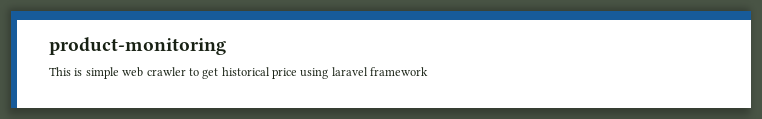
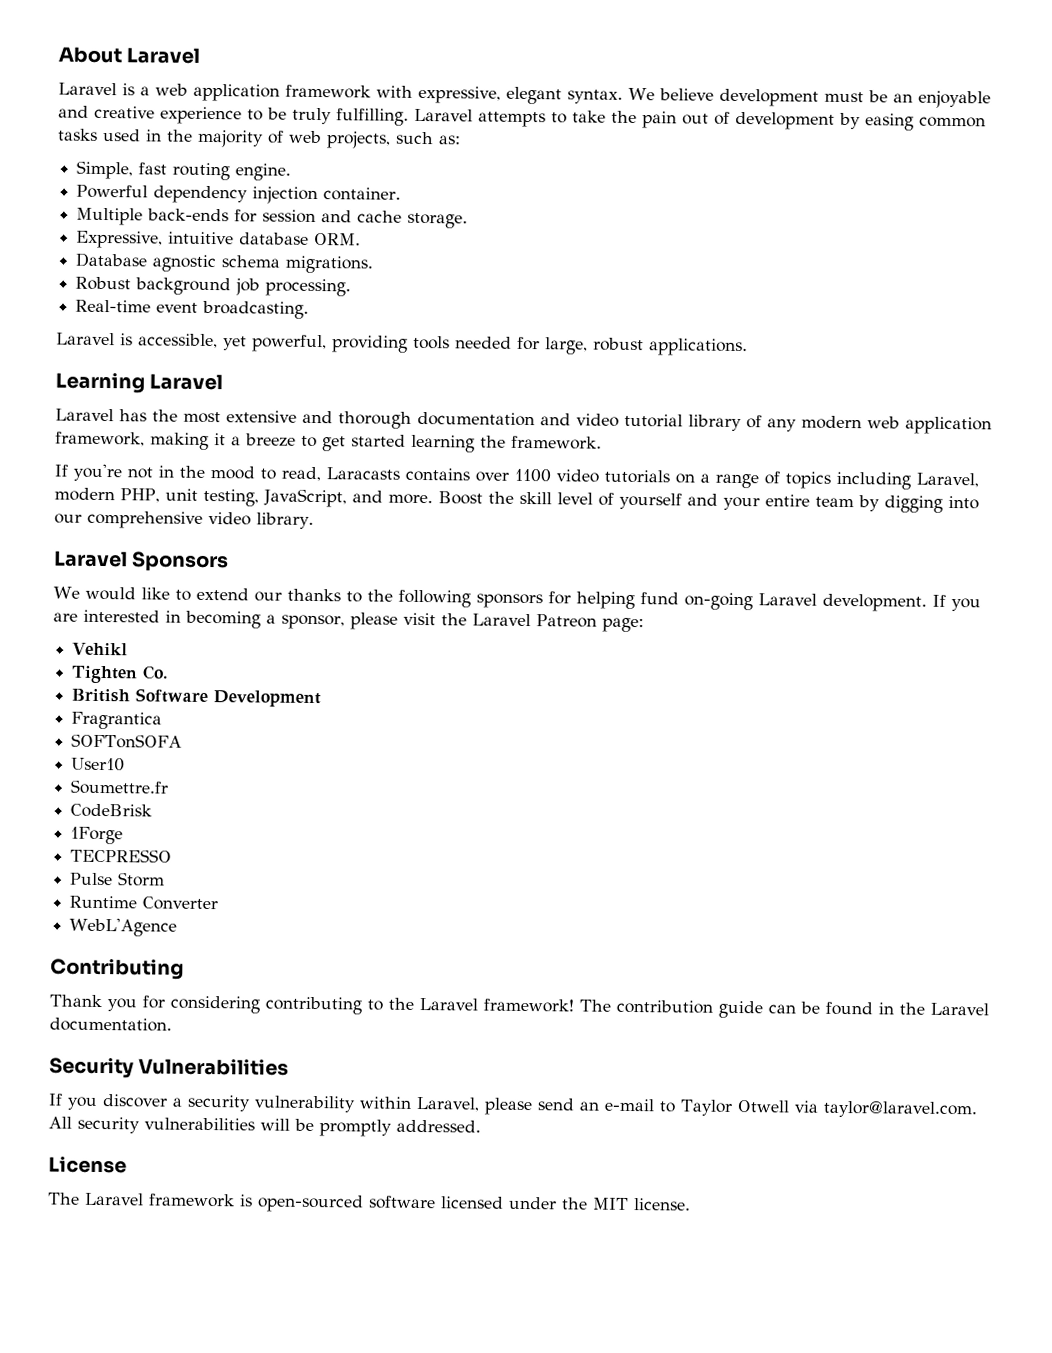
[49,37,226,55] [49,67,429,79] product-monitoring // This is simple web crawler to get historical price using laravel framework -> [58,46,201,64] [58,82,991,109] [58,105,986,131] [58,128,461,149] [76,160,292,181] [76,184,402,205] [76,207,469,229] [76,230,362,249] [75,252,374,274] [75,276,352,297] [75,299,310,319] [56,332,748,357] [55,372,224,394] [55,408,992,435] [55,431,602,453] [54,463,979,490] [54,487,979,513] [54,510,314,529] [54,550,230,572] [53,586,981,612] [53,609,644,633] [72,642,129,656] [71,665,170,684] [71,688,322,708] [71,711,163,730] [71,733,183,749] [71,757,126,772] [70,779,170,795] [70,803,153,818] [70,826,124,845] [70,848,173,863] [70,872,166,887] [69,895,219,911] [69,917,178,937] [50,958,184,980] [49,994,989,1019] [49,1017,172,1032] [49,1057,290,1079] [48,1093,978,1119] [48,1116,481,1137] [48,1156,127,1174] [48,1192,691,1213] About Laravel // Laravel is a web application framework with expressive, elegant syntax. We believe development must be an enjoyable and creative experience to be truly fulfilling. Laravel attempts to take the pain out of development by easing common tasks used in the majority of web projects, such as: // Simple, fast routing engine. // Powerful dependency injection container. // Multiple back-ends for session and cache storage. // Expressive, intuitive database ORM. // Database agnostic schema migrations. // Robust background job processing. // Real-time event broadcasting. // Laravel is accessible, yet powerful, providing tools needed for large, robust applications. // Learning Laravel // Laravel has the most extensive and thorough documentation and video tutorial library of any modern web application framework, making it a breeze to get started learning the framework. // If you're not in the mood to read, Laracasts contains over 1100 video tutorials on a range of topics including Laravel, modern PHP, unit testing, JavaScript, and more. Boost the skill level of yourself and your entire team by digging into our comprehensive video library. // Laravel Sponsors // We would like to extend our thanks to the following sponsors for helping fund on-going Laravel development. If you are interested in becoming a sponsor, please visit the Laravel Patreon page: // Vehikl // Tighten Co. // British Software Development // Fragrantica // SOFTonSOFA // User10 // Soumettre.fr // CodeBrisk // 1Forge // TECPRESSO // Pulse Storm // Runtime Converter // WebL'Agence // Contributing // Thank you for considering contributing to the Laravel framework! The contribution guide can be found in the Laravel documentation. // Security Vulnerabilities // If you discover a security vulnerability within Laravel, please send an e-mail to Taylor Otwell via taylor@laravel.com. All security vulnerabilities will be promptly addressed. // License // The Laravel framework is open-sourced software licensed under the MIT license.

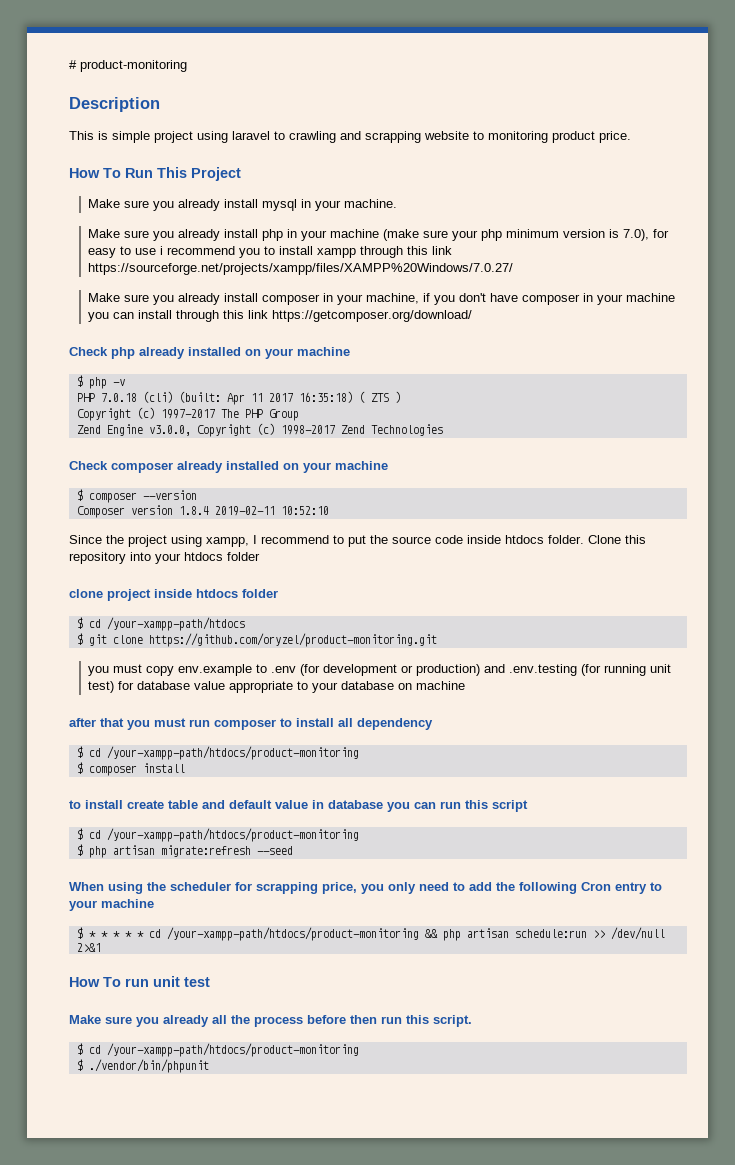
[58,46,201,64] [58,82,991,109] [58,105,986,131] [58,128,461,149] [76,160,292,181] [76,184,402,205] [76,207,469,229] [76,230,362,249] [75,252,374,274] [75,276,352,297] [75,299,310,319] [56,332,748,357] [55,372,224,394] [55,408,992,435] [55,431,602,453] [54,463,979,490] [54,487,979,513] [54,510,314,529] [54,550,230,572] [53,586,981,612] [53,609,644,633] [72,642,129,656] [71,665,170,684] [71,688,322,708] [71,711,163,730] [71,733,183,749] [71,757,126,772] [70,779,170,795] [70,803,153,818] [70,826,124,845] [70,848,173,863] [70,872,166,887] [69,895,219,911] [69,917,178,937] [50,958,184,980] [49,994,989,1019] [49,1017,172,1032] [49,1057,290,1079] [48,1093,978,1119] [48,1116,481,1137] [48,1156,127,1174] [48,1192,691,1213] About Laravel // Laravel is a web application framework with expressive, elegant syntax. We believe development must be an enjoyable and creative experience to be truly fulfilling. Laravel attempts to take the pain out of development by easing common tasks used in the majority of web projects, such as: // Simple, fast routing engine. // Powerful dependency injection container. // Multiple back-ends for session and cache storage. // Expressive, intuitive database ORM. // Database agnostic schema migrations. // Robust background job processing. // Real-time event broadcasting. // Laravel is accessible, yet powerful, providing tools needed for large, robust applications. // Learning Laravel // Laravel has the most extensive and thorough documentation and video tutorial library of any modern web application framework, making it a breeze to get started learning the framework. // If you're not in the mood to read, Laracasts contains over 1100 video tutorials on a range of topics including Laravel, modern PHP, unit testing, JavaScript, and more. Boost the skill level of yourself and your entire team by digging into our comprehensive video library. // Laravel Sponsors // We would like to extend our thanks to the following sponsors for helping fund on-going Laravel development. If you are interested in becoming a sponsor, please visit the Laravel Patreon page: // Vehikl // Tighten Co. // British Software Development // Fragrantica // SOFTonSOFA // User10 // Soumettre.fr // CodeBrisk // 1Forge // TECPRESSO // Pulse Storm // Runtime Converter // WebL'Agence // Contributing // Thank you for considering contributing to the Laravel framework! The contribution guide can be found in the Laravel documentation. // Security Vulnerabilities // If you discover a security vulnerability within Laravel, please send an e-mail to Taylor Otwell via taylor@laravel.com. All security vulnerabilities will be promptly addressed. // License // The Laravel framework is open-sourced software licensed under the MIT license. -> [69,60,187,72] [69,97,160,112] [69,131,631,143] [69,167,241,181] [87,199,397,211] [87,229,669,241] [87,246,452,258] [87,263,513,275] [87,293,675,305] [87,310,472,322] [69,347,350,359] [76,375,125,389] [76,391,401,405] [76,407,299,421] [76,423,443,437] [69,461,388,473] [76,489,197,503] [76,505,329,518] [69,535,646,547] [69,552,260,564] [69,589,278,601] [76,617,245,631] [76,633,437,647] [87,664,671,676] [87,681,465,693] [69,718,433,730] [76,746,359,760] [76,762,185,776] [69,800,528,812] [76,828,359,842] [76,844,293,858] [69,882,662,894] [69,899,154,911] [76,927,665,941] [76,943,101,952] [69,976,210,987] [69,1015,472,1027] [76,1043,359,1057] [76,1059,209,1073] # product-monitoring // Description // This is simple project using laravel to crawling and scrapping website to monitoring product price. // How To Run This Project // Make sure you already install mysql in your machine. // Make sure you already install php in your machine (make sure your php minimum version is 7.0), for easy to use i recommend you to install xampp through this link https://sourceforge.net/projects/xampp/files/XAMPP%20Windows/7.0.27/ // Make sure you already install composer in your machine, if you don't have composer in your machine you can install through this link https://getcomposer.org/download/ // Check php already installed on your machine // $ php -v // PHP 7.0.18 (cli) (built: Apr 11 2017 16:35:18) ( ZTS ) // Copyright (c) 1997-2017 The PHP Group // Zend Engine v3.0.0, Copyright (c) 1998-2017 Zend Technologies // Check composer already installed on your machine // $ composer --version // Composer version 1.8.4 2019-02-11 10:52:10 // Since the project using xampp, I recommend to put the source code inside htdocs folder. Clone this repository into your htdocs folder // clone project inside htdocs folder // $ cd /your-xampp-path/htdocs // $ git clone https://github.com/oryzel/product-monitoring.git // you must copy env.example to .env (for development or production) and .env.testing (for running unit test) for database value appropriate to your database on machine // after that you must run composer to install all dependency // $ cd /your-xampp-path/htdocs/product-monitoring // $ composer install // to install create table and default value in database you can run this script // $ cd /your-xampp-path/htdocs/product-monitoring // $ php artisan migrate:refresh --seed // When using the scheduler for scrapping price, you only need to add the following Cron entry to your machine // $ * * * * * cd /your-xampp-path/htdocs/product-monitoring && php artisan schedule:run >> /dev/null 2>&1 // How To run unit test // Make sure you already all the process before then run this script. // $ cd /your-xampp-path/htdocs/product-monitoring // $ ./vendor/bin/phpunit

